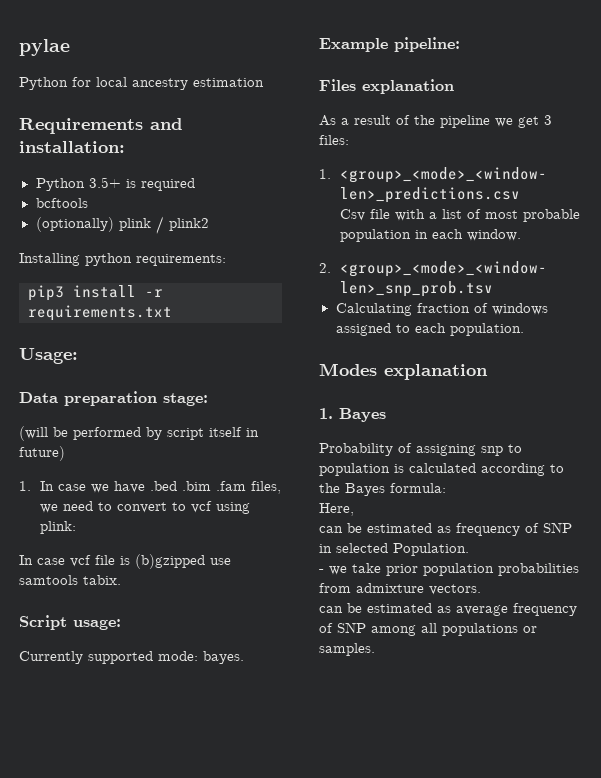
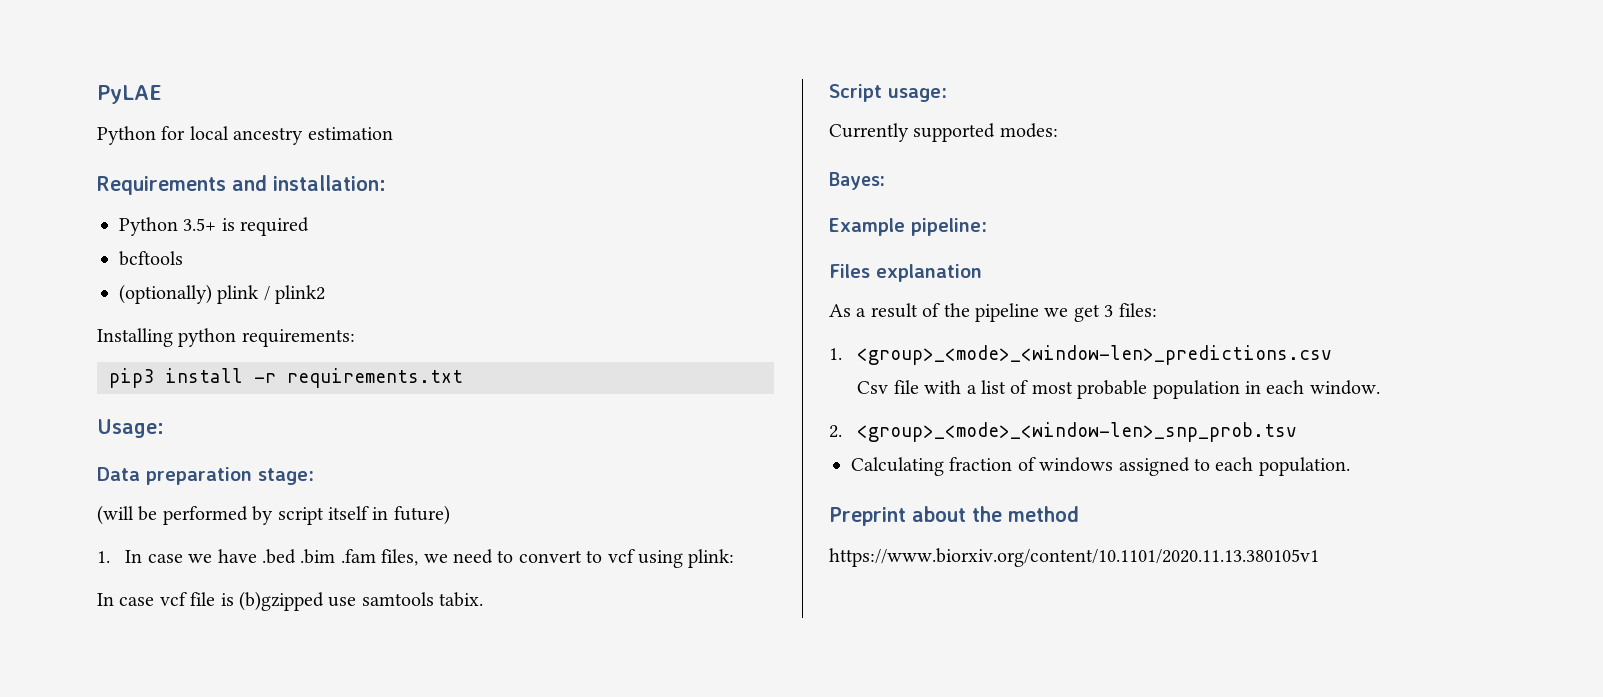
[19,39,70,56] pylae -> [97,85,162,104] PyLAE
[158,651,244,664] mode: bayes. -> [999,123,1058,138] [829,172,885,190] modes: // Bayes:
[319,363,488,380] [319,408,386,422] [319,443,522,456] [319,463,564,476] [319,483,446,496] [319,503,354,516] [319,522,572,536] [319,543,469,556] [319,563,579,576] [319,583,481,595] [319,603,577,616] [319,622,537,636] [319,643,375,656] Modes explanation // 1. Bayes // Probability of assigning snp to population is calculated according to the Bayes formula: // Here, // can be estimated as frequency of SNP in selected Population. // - we take prior population probabilities from admixture vectors. // can be estimated as average frequency of SNP among all populations or samples. -> [829,506,1079,526] [829,548,1319,567] Preprint about the method // https://www.biorxiv.org/content/10.1101/2020.11.13.380105v1

